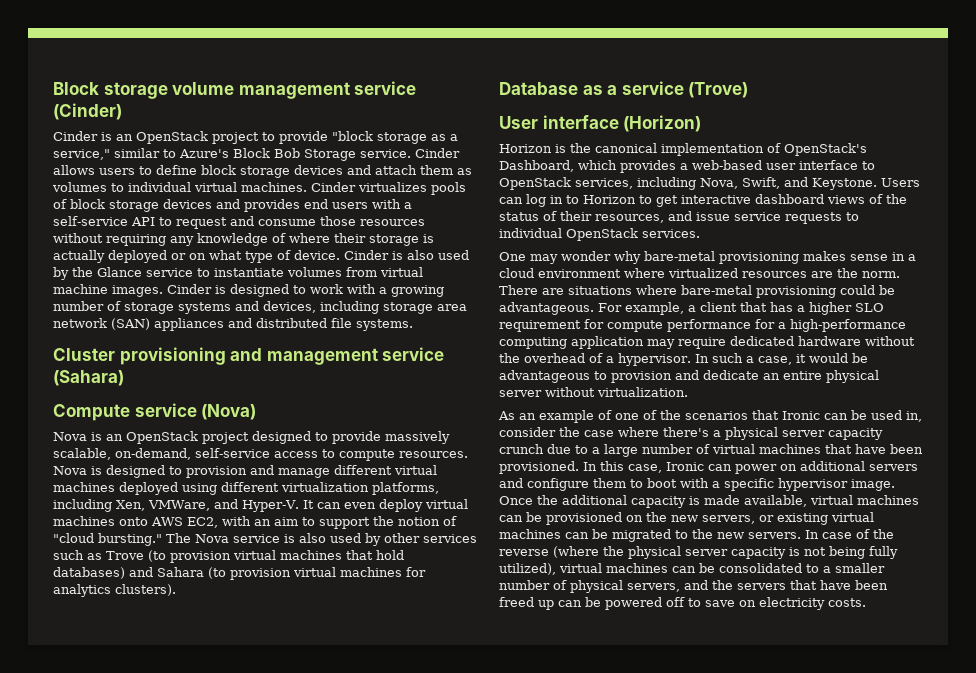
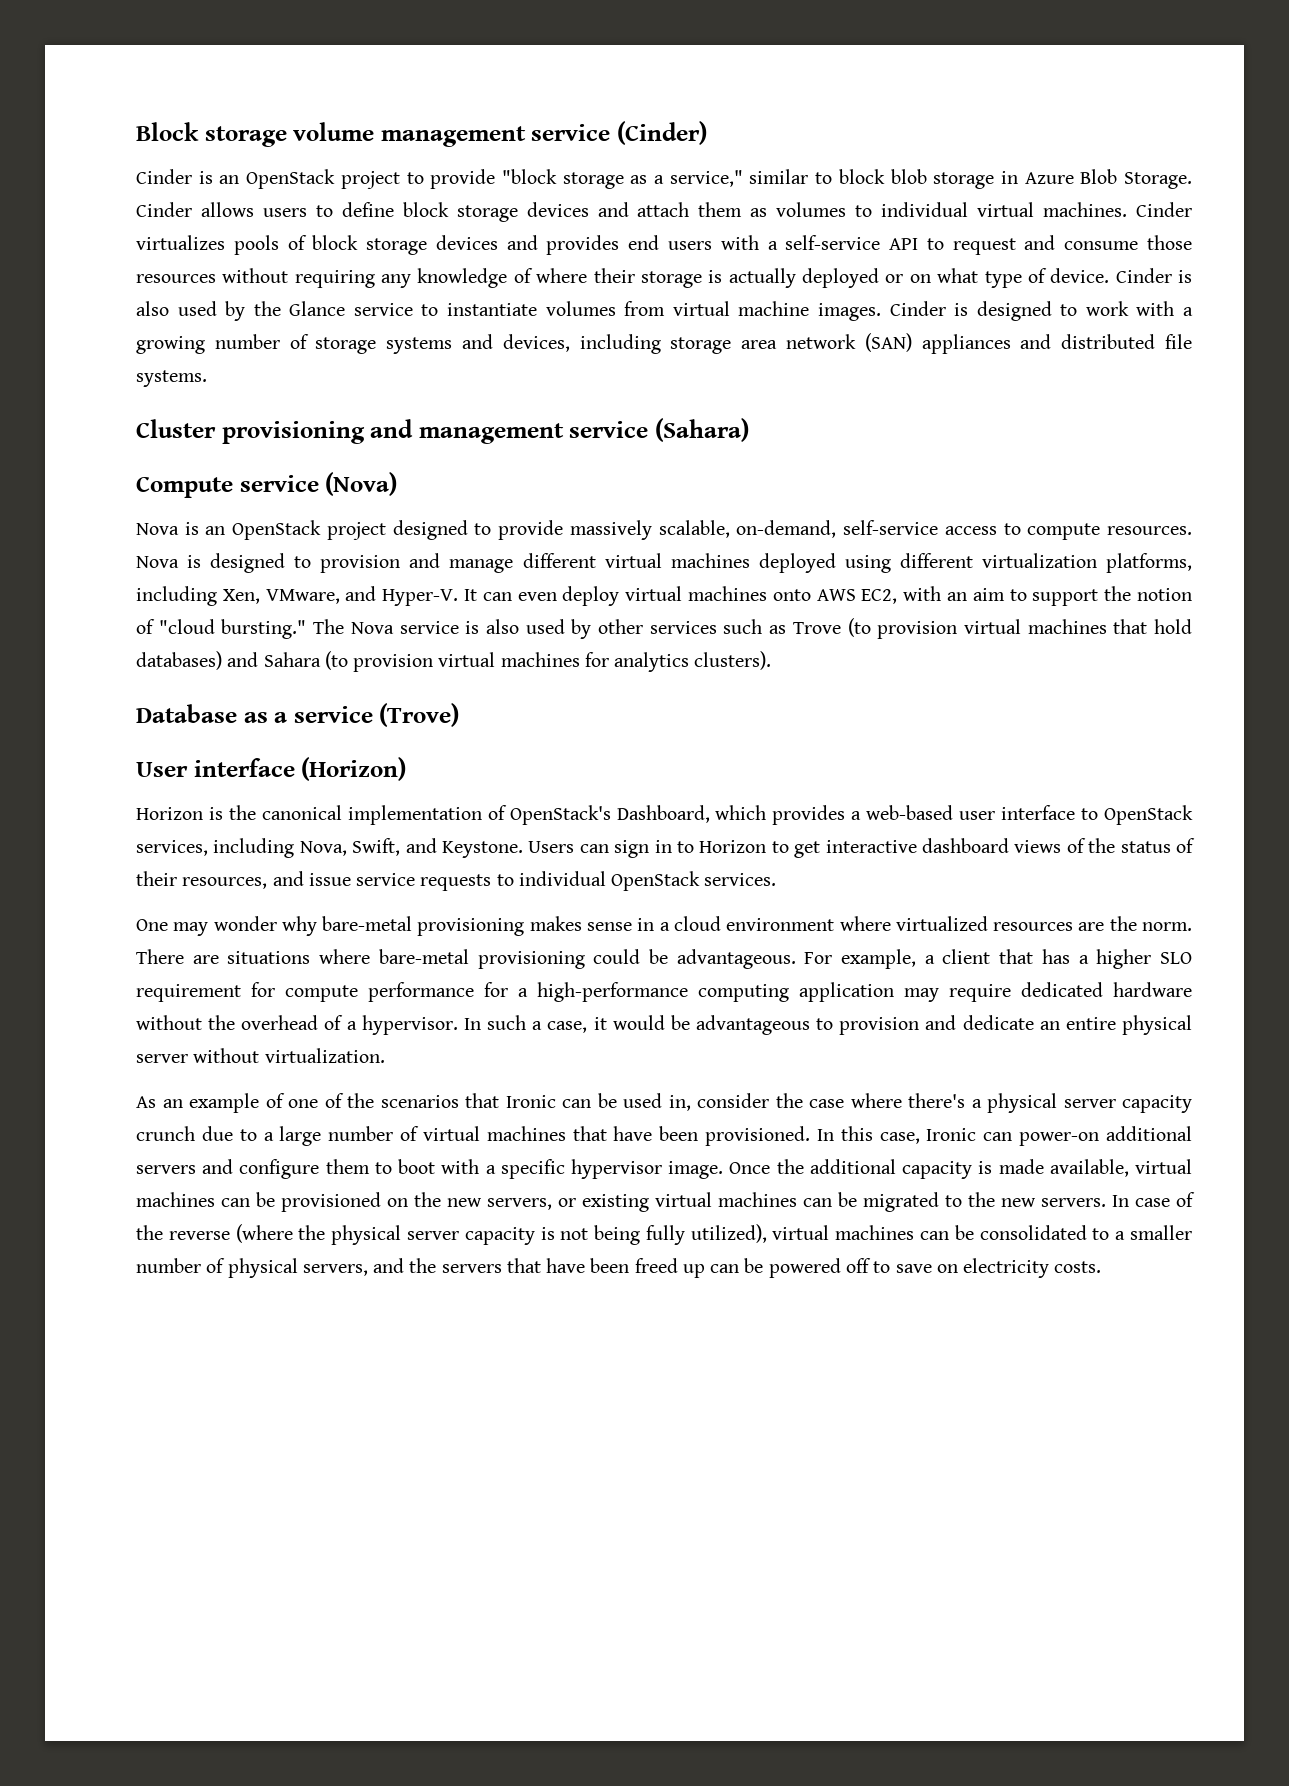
[179,148,411,161] Azure's Block Bob Storage service. -> [838,169,1193,189] block blob storage in Azure Blob Storage.
[148,500,210,511] VMWare, -> [265,589,340,604] VMware,
[526,194,546,207] log -> [614,840,650,858] sign
[735,464,797,474] power on -> [1019,1132,1100,1146] power-on

